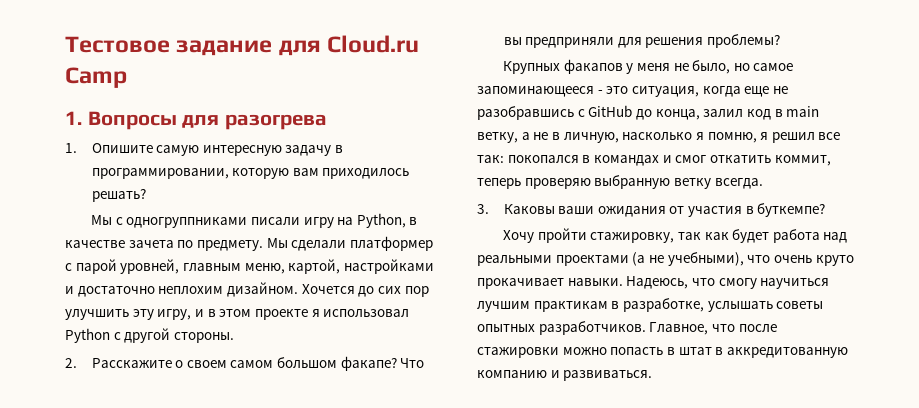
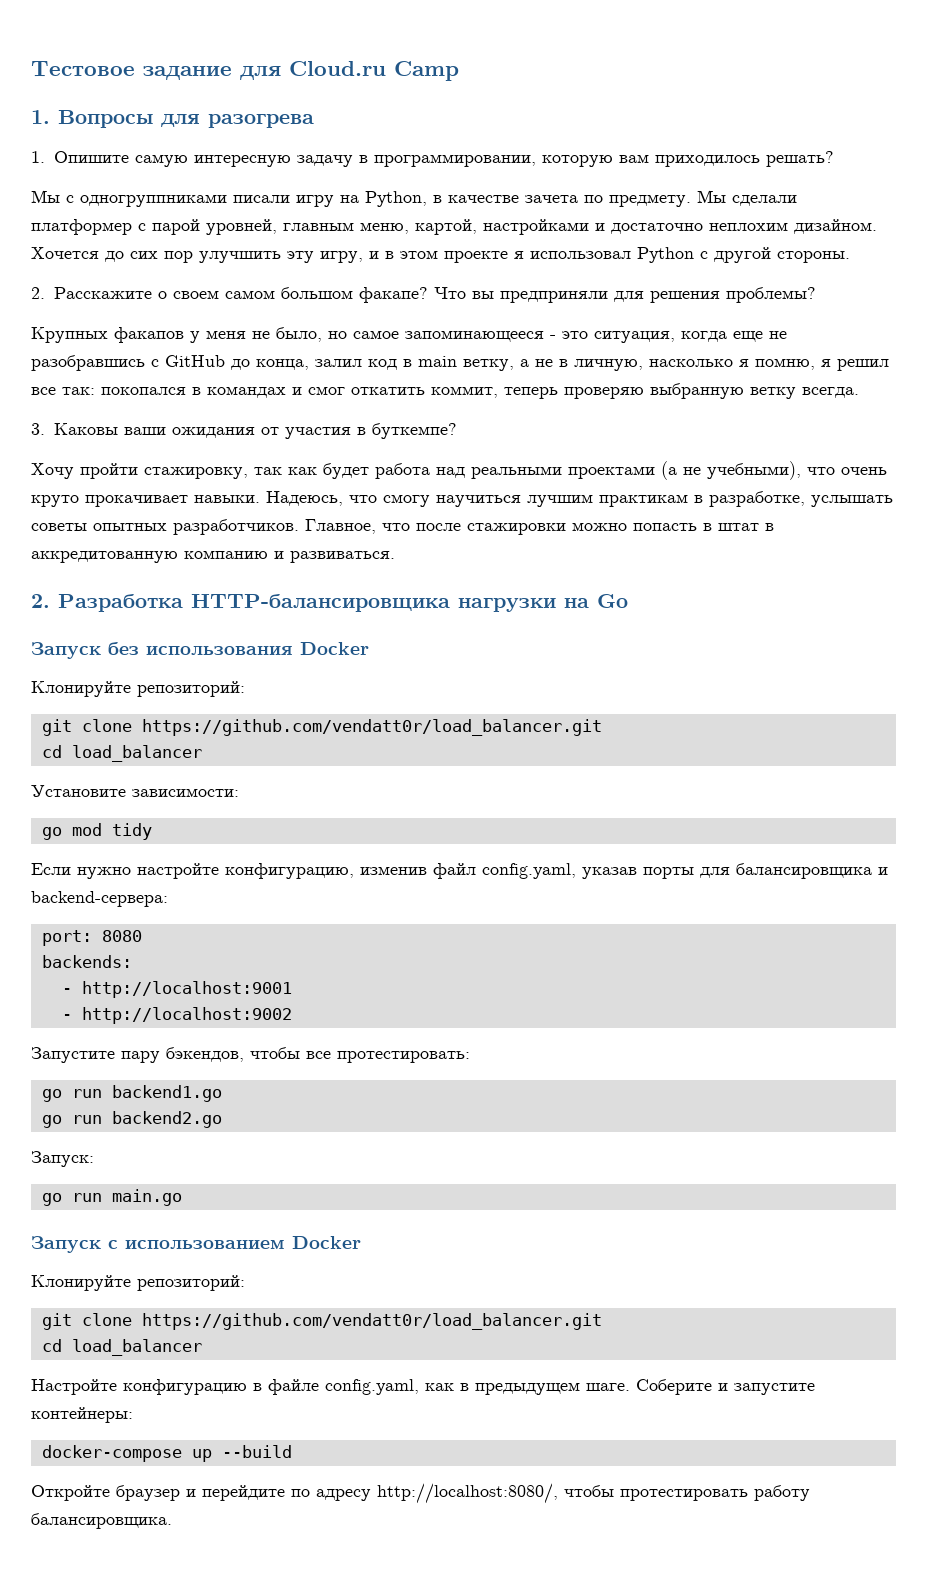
(653, 375) none -> [31,594,628,612] [31,642,369,659] [31,681,245,697] [41,719,602,736] [41,745,202,762] [31,785,239,797] [41,823,152,840] [31,863,888,879] [31,891,168,907] [41,930,142,946] [41,955,132,968] [61,981,292,998] [61,1007,292,1024] [31,1047,470,1063] [41,1085,222,1102] [41,1111,222,1128] [31,1151,94,1167] [41,1189,182,1206] [31,1236,361,1253] [31,1275,245,1291] [41,1313,602,1330] [41,1339,202,1356] [31,1379,815,1395] [31,1407,133,1423] [41,1445,292,1462] [31,1483,810,1504] [31,1513,172,1529] // 2. Разработка HTTP-балансировщика нагрузки на Go // Запуск без использования Docker // Клонируйте репозиторий: // git clone https://github.com/vendatt0r/load_balancer.git // cd load_balancer // Установите зависимости: // go mod tidy // Если нужно настройте конфигурацию, изменив файл config.yaml, указав порты для балансировщика и backend-сервера: // port: 8080 // backends: // - http://localhost:9001 // - http://localhost:9002 // Запустите пару бэкендов, чтобы все протестировать: // go run backend1.go // go run backend2.go // Запуск: // go run main.go // Запуск с использованием Docker // Клонируйте репозиторий: // git clone https://github.com/vendatt0r/load_balancer.git // cd load_balancer // Настройте конфигурацию в файле config.yaml, как в предыдущем шаге. Соберите и запустите контейнеры: // docker-compose up --build // Откройте браузер и перейдите по адресу http://localhost:8080/, чтобы протестировать работу балансировщика.

